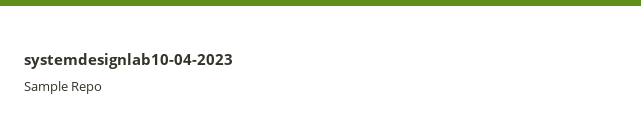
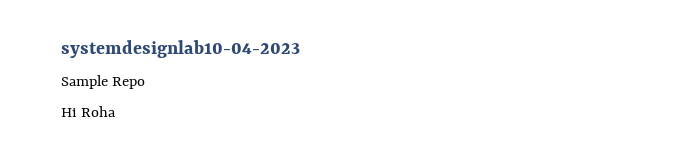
(103, 88) none -> [61,106,117,117] // Hi Roha

